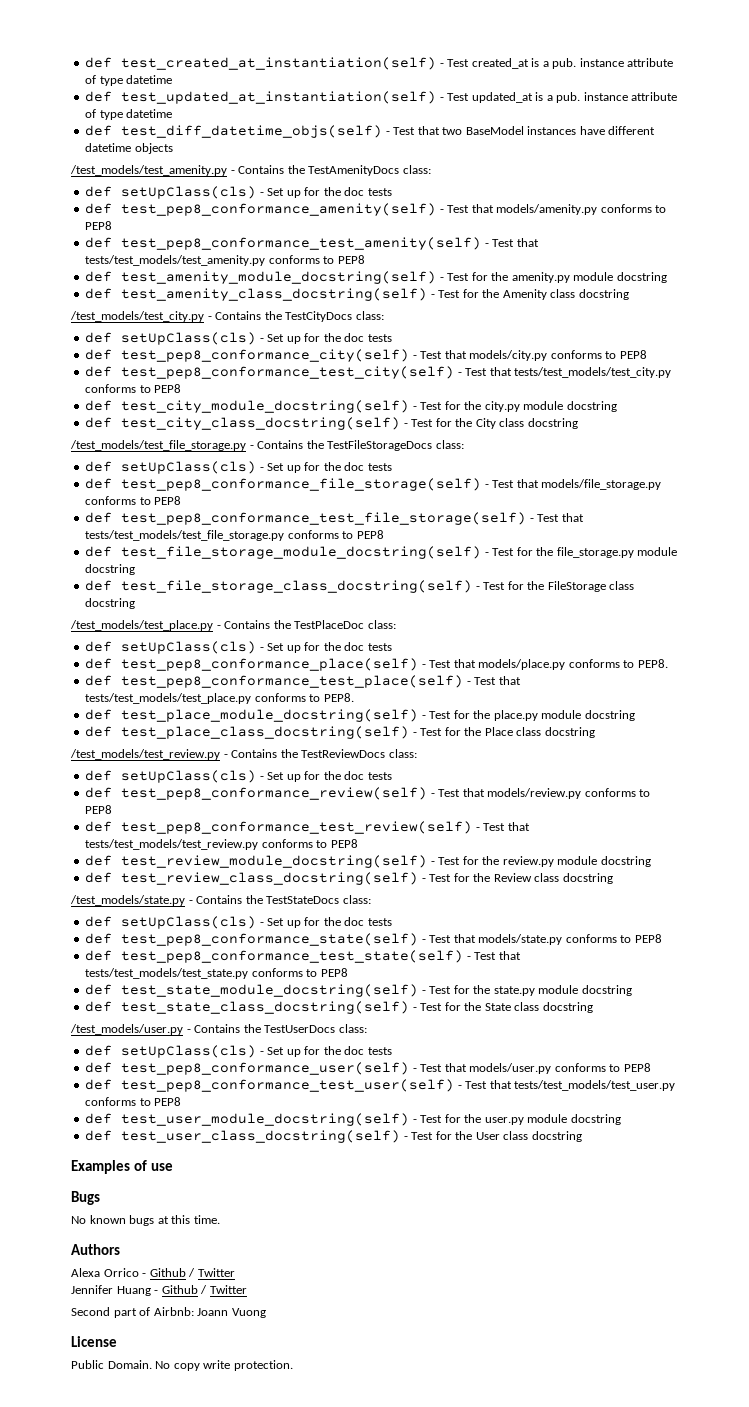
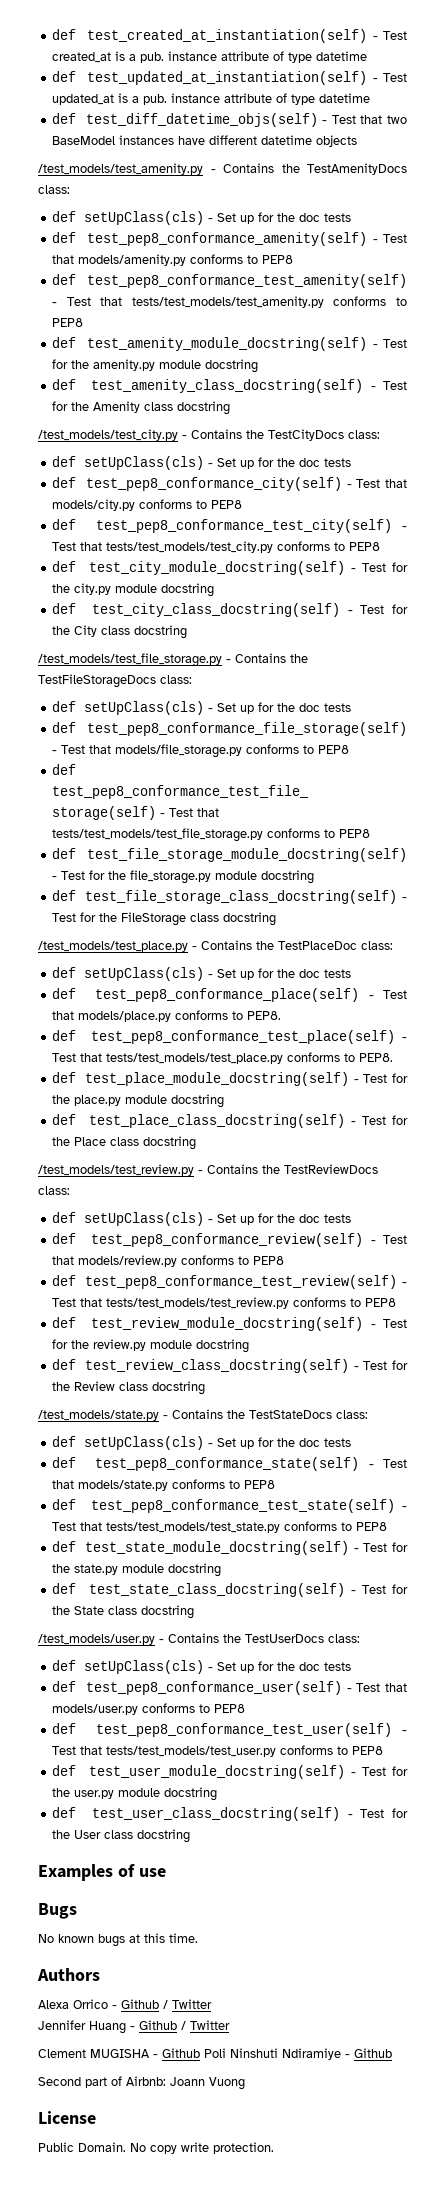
(247, 1289) none -> [38,2048,392,2060] // Clement MUGISHA - Github Poli Ninshuti Ndiramiye - Github

